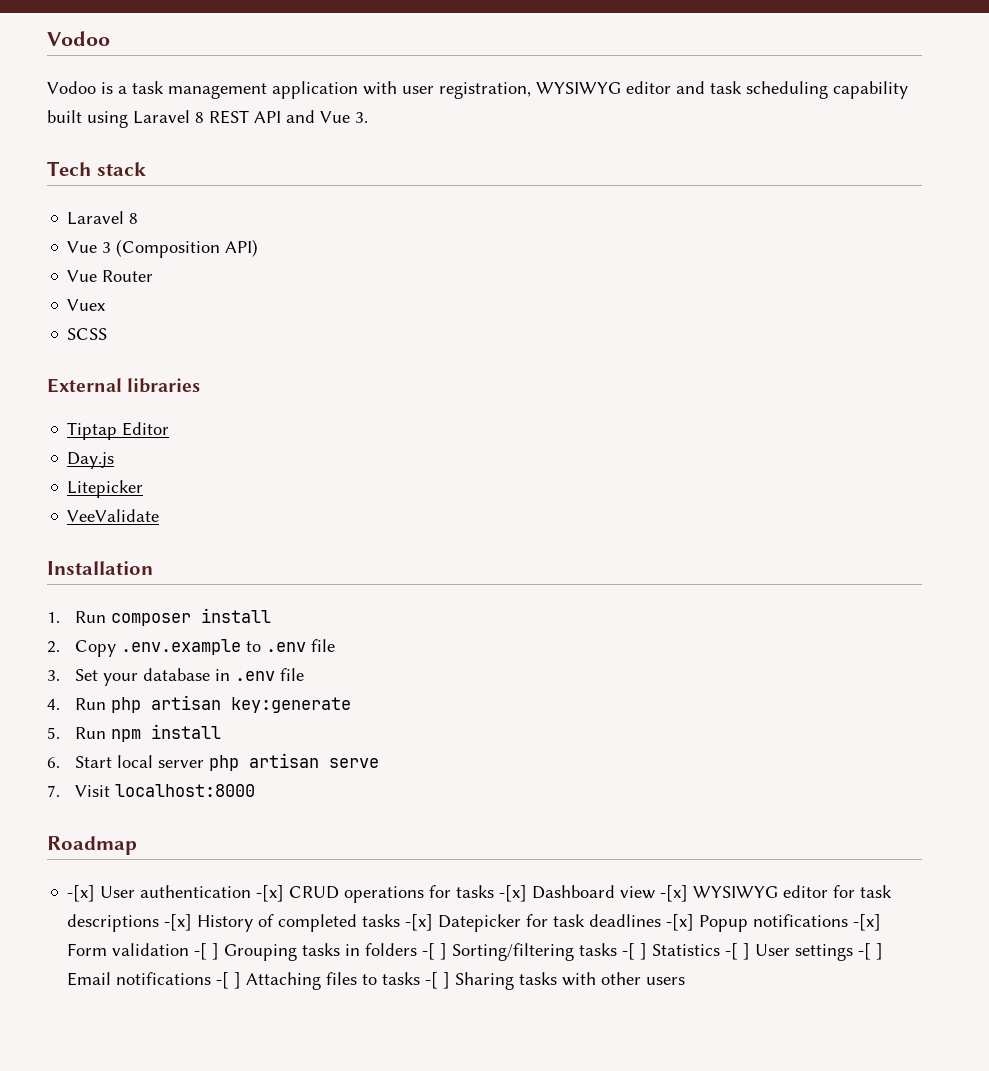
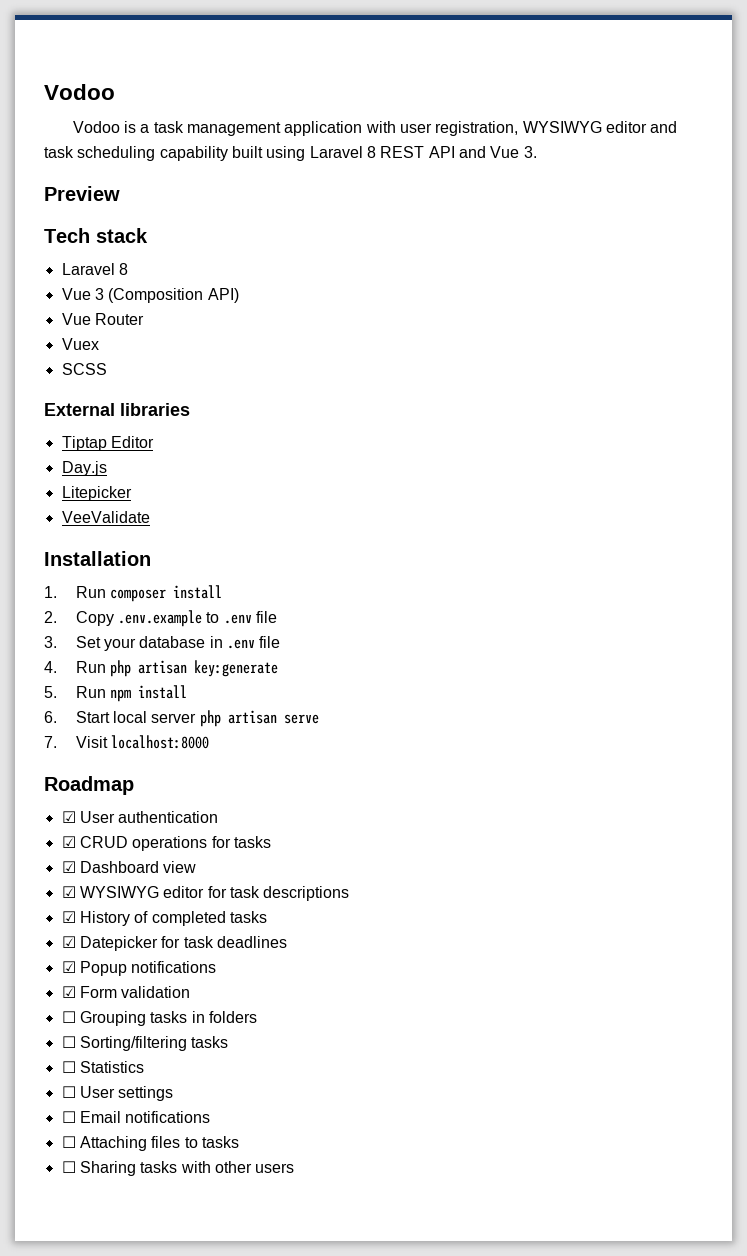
(368, 117) none -> [44,186,120,201] // Preview
[67,885,96,902] -[x] -> [61,811,76,823] ☑
[256,885,285,902] -[x] -> [61,836,76,848] // ☑
[499,885,528,902] -[x] -> [61,861,76,873] // ☑
[660,885,689,902] -[x] -> [61,886,76,898] // ☑
[164,914,193,931] -[x] -> [61,911,76,923] // ☑
[405,914,434,931] -[x] -> [61,936,76,948] // ☑
[666,914,695,931] -[x] -> [61,961,76,973] // ☑
[853,914,882,931] -[x] -> [61,986,76,998] // ☑
[194,943,220,960] -[ ] -> [61,1011,76,1023] // ☐
[422,943,448,960] -[ ] -> [61,1036,76,1048] // ☐
[622,943,648,960] -[ ] -> [61,1061,76,1073] // ☐
[725,943,751,960] -[ ] -> [61,1086,76,1098] // ☐
[858,943,884,960] -[ ] -> [61,1111,76,1123] // ☐
[216,972,242,989] -[ ] -> [61,1136,76,1148] // ☐
[425,972,451,989] -[ ] -> [61,1161,76,1173] // ☐

